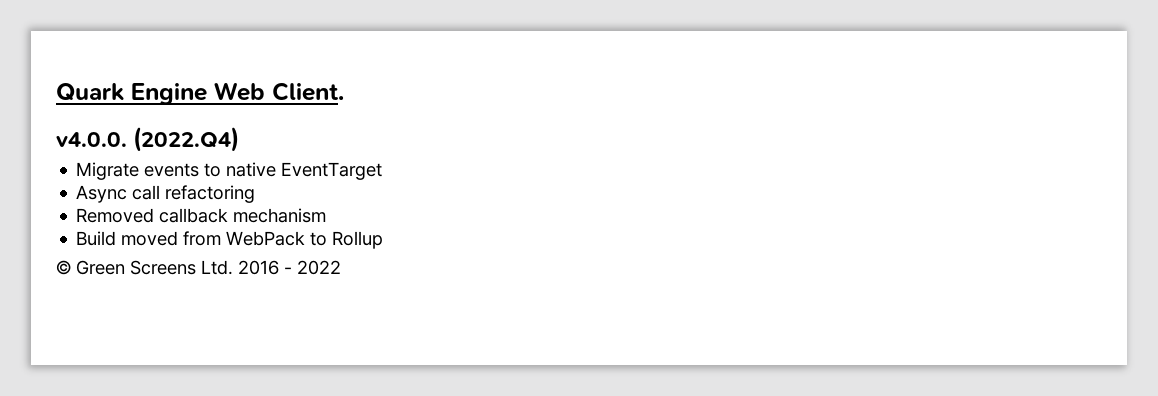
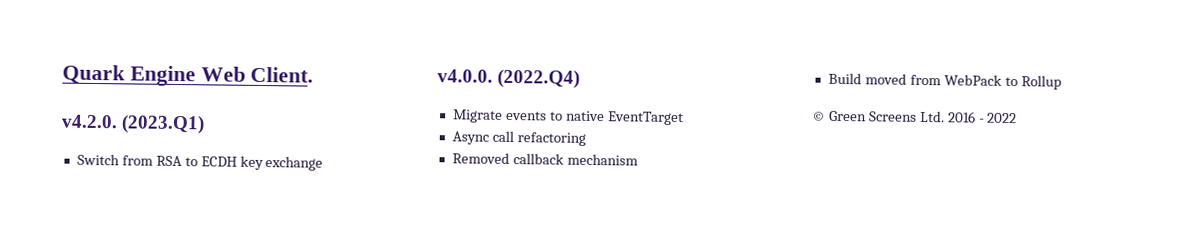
(344, 91) none -> [61,114,206,135] [76,153,324,171] // v4.2.0. (2023.Q1) // Switch from RSA to ECDH key exchange

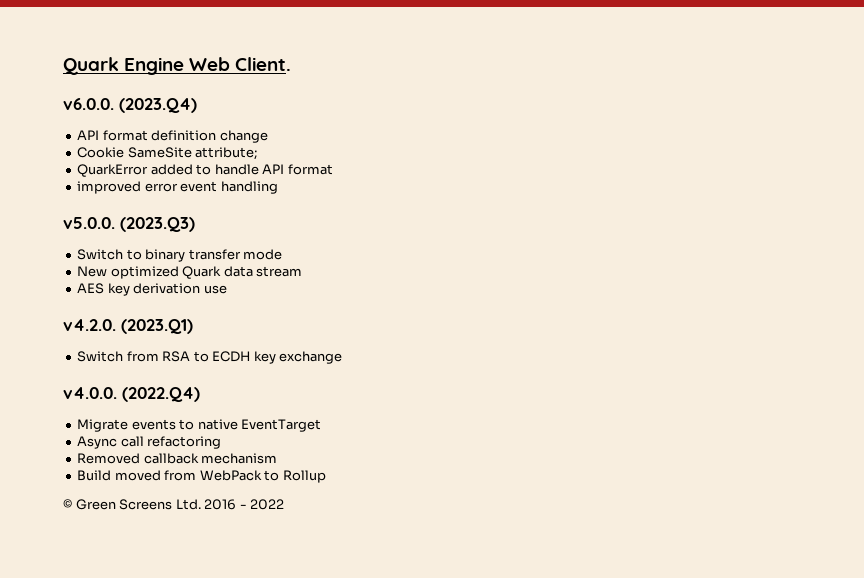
(314, 74) none -> [63,98,197,113] [77,130,268,143] [77,147,258,160] [77,164,333,177] [77,181,278,194] [63,217,195,232] [77,249,283,262] [77,266,303,279] [77,283,227,296] // v6.0.0. (2023.Q4) // API format definition change // Cookie SameSite attribute; // QuarkError added to handle API format // improved error event handling // v5.0.0. (2023.Q3) // Switch to binary transfer mode // New optimized Quark data stream // AES key derivation use

